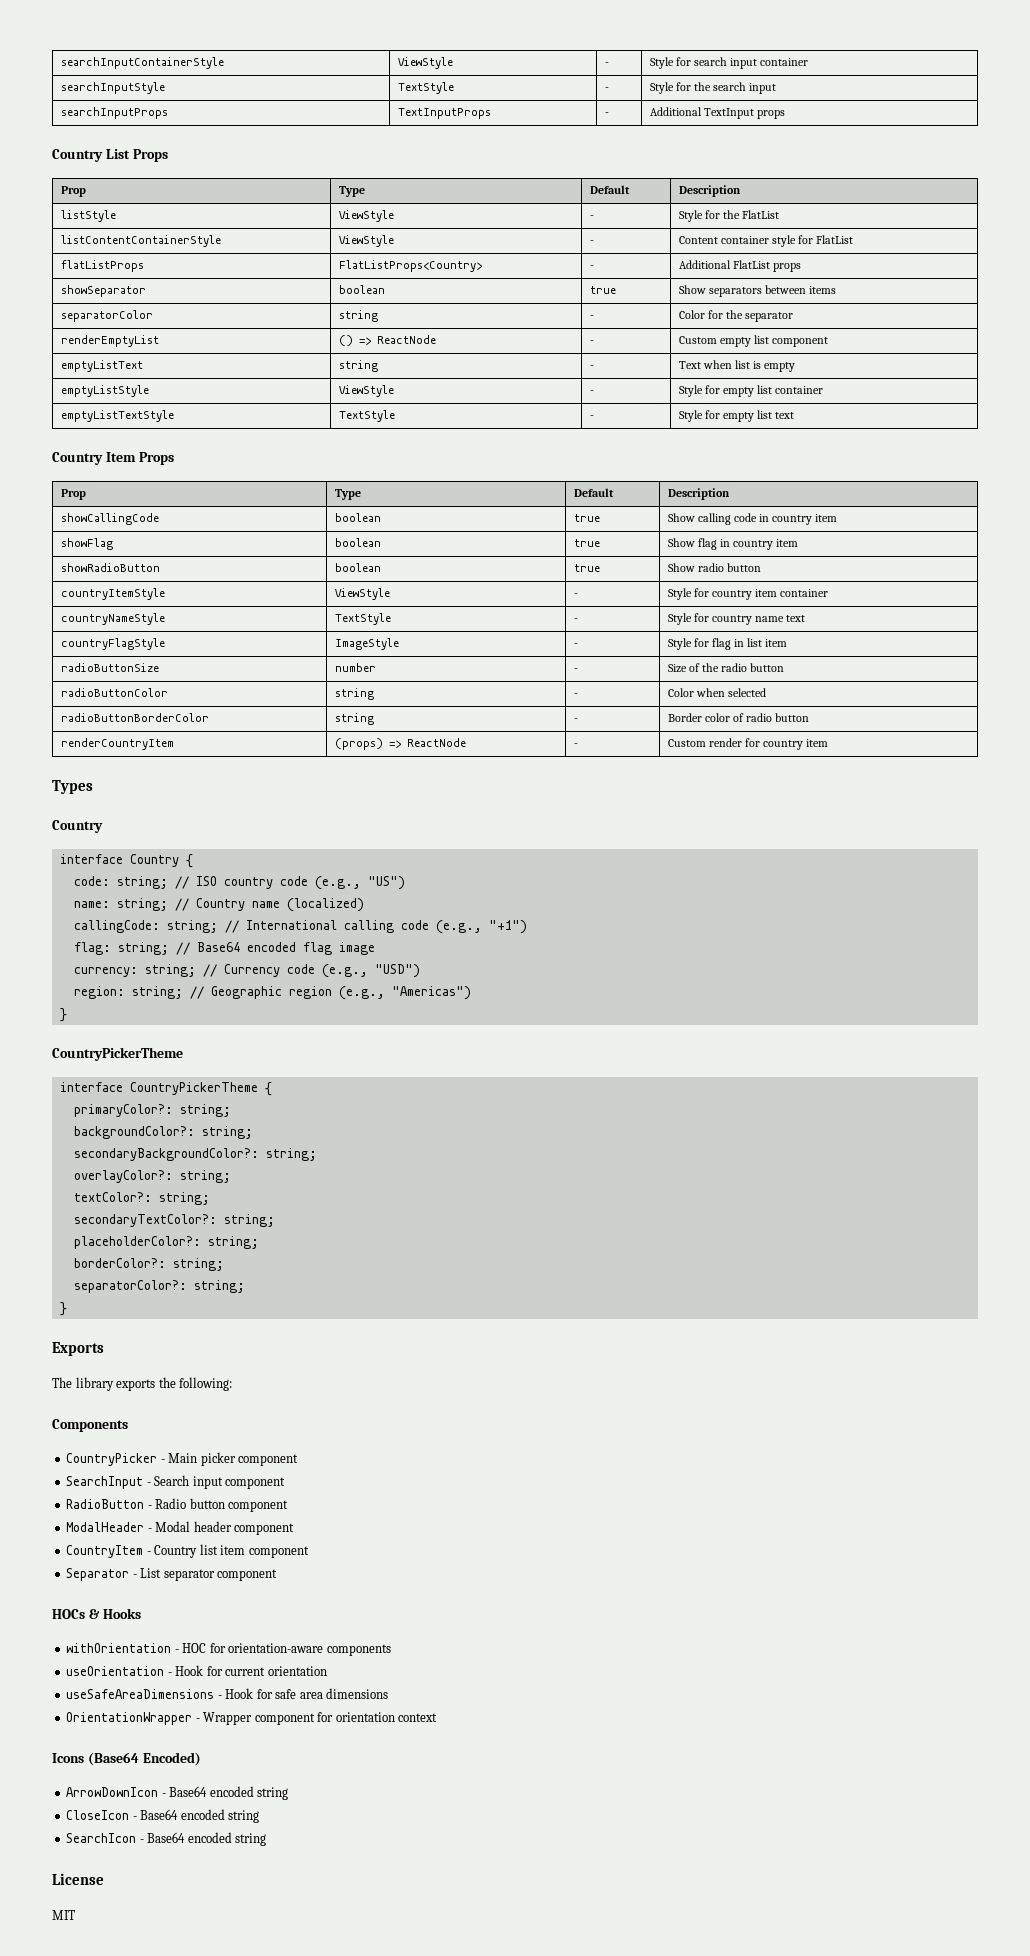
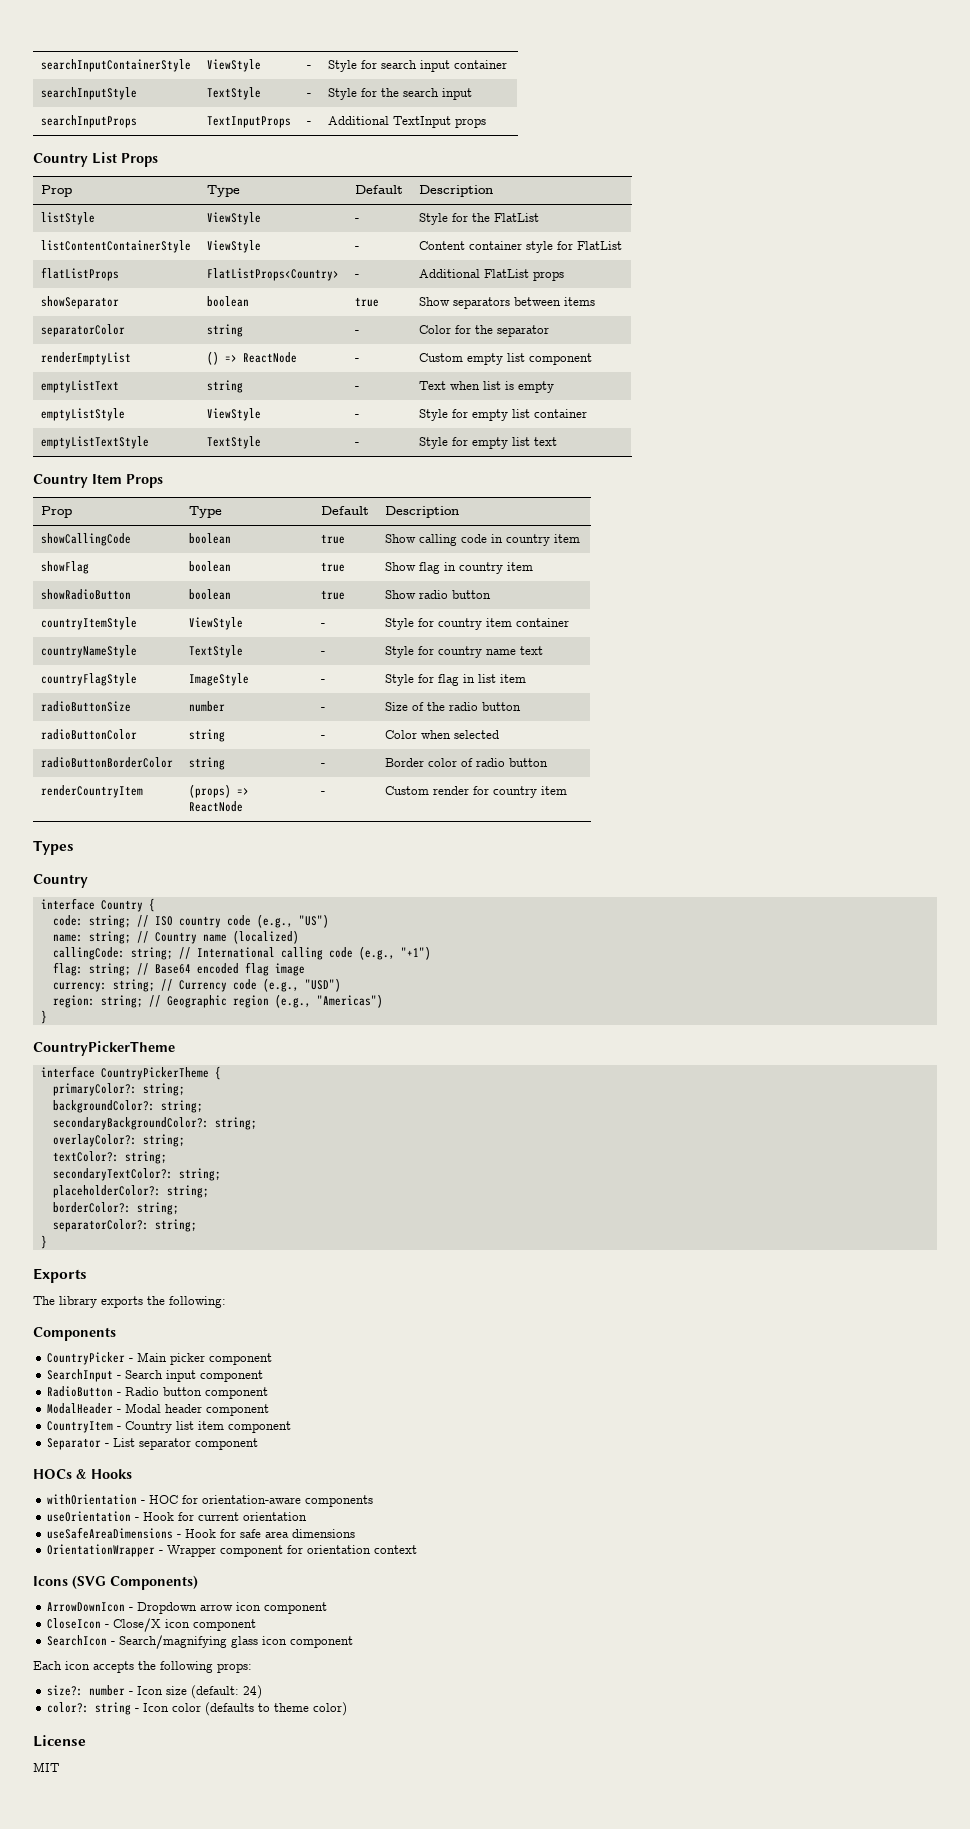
[87,1752,201,1766] (Base64 Encoded) -> [72,1575,198,1590] (SVG Components)
[169,1786,289,1800] Base64 encoded string -> [136,1602,327,1614] Dropdown arrow icon component
[140,1809,260,1823] Base64 encoded string -> [112,1618,256,1632] Close/X icon component
[147,1832,267,1846] Base64 encoded string -> [118,1635,353,1649] [33,1661,252,1673] [46,1685,262,1699] [46,1702,347,1716] Search/magnifying glass icon component // Each icon accepts the following props: // size?: number - Icon size (default: 24) // color?: string - Icon color (defaults to theme color)

